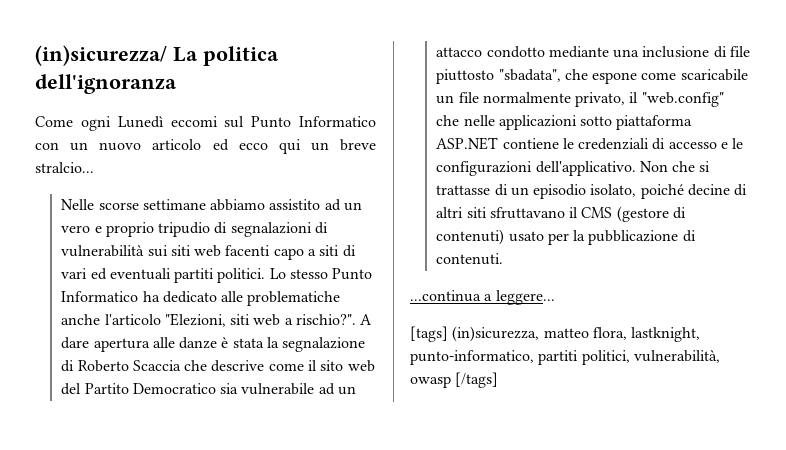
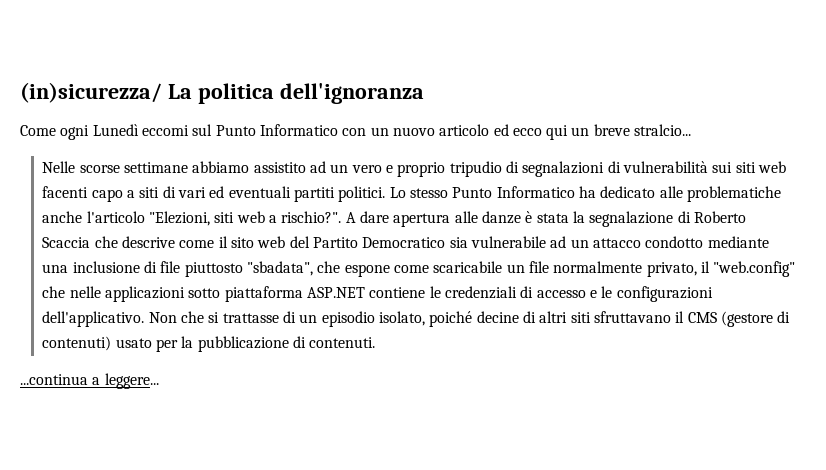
[410,326,701,342] [410,350,720,365] [410,372,499,388] // [tags] (in)sicurezza, matteo flora, lastknight, punto-informatico, partiti politici, vulnerabilità, owasp [/tags] -> (159, 381) none

